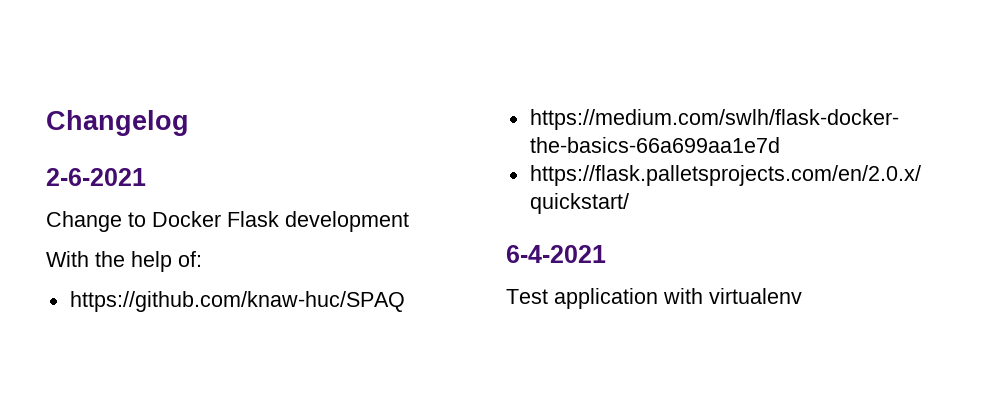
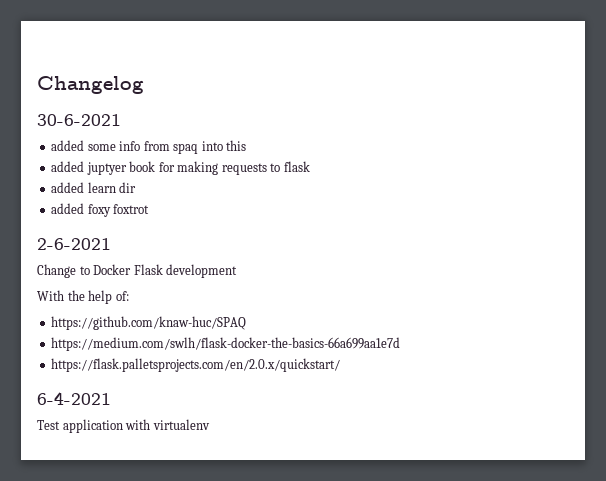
(189, 123) none -> [37,114,121,126] [51,140,247,154] [51,161,310,175] [51,182,137,193] [51,203,150,217] // 30-6-2021 // added some info from spaq into this // added juptyer book for making requests to flask // added learn dir // added foxy foxtrot

